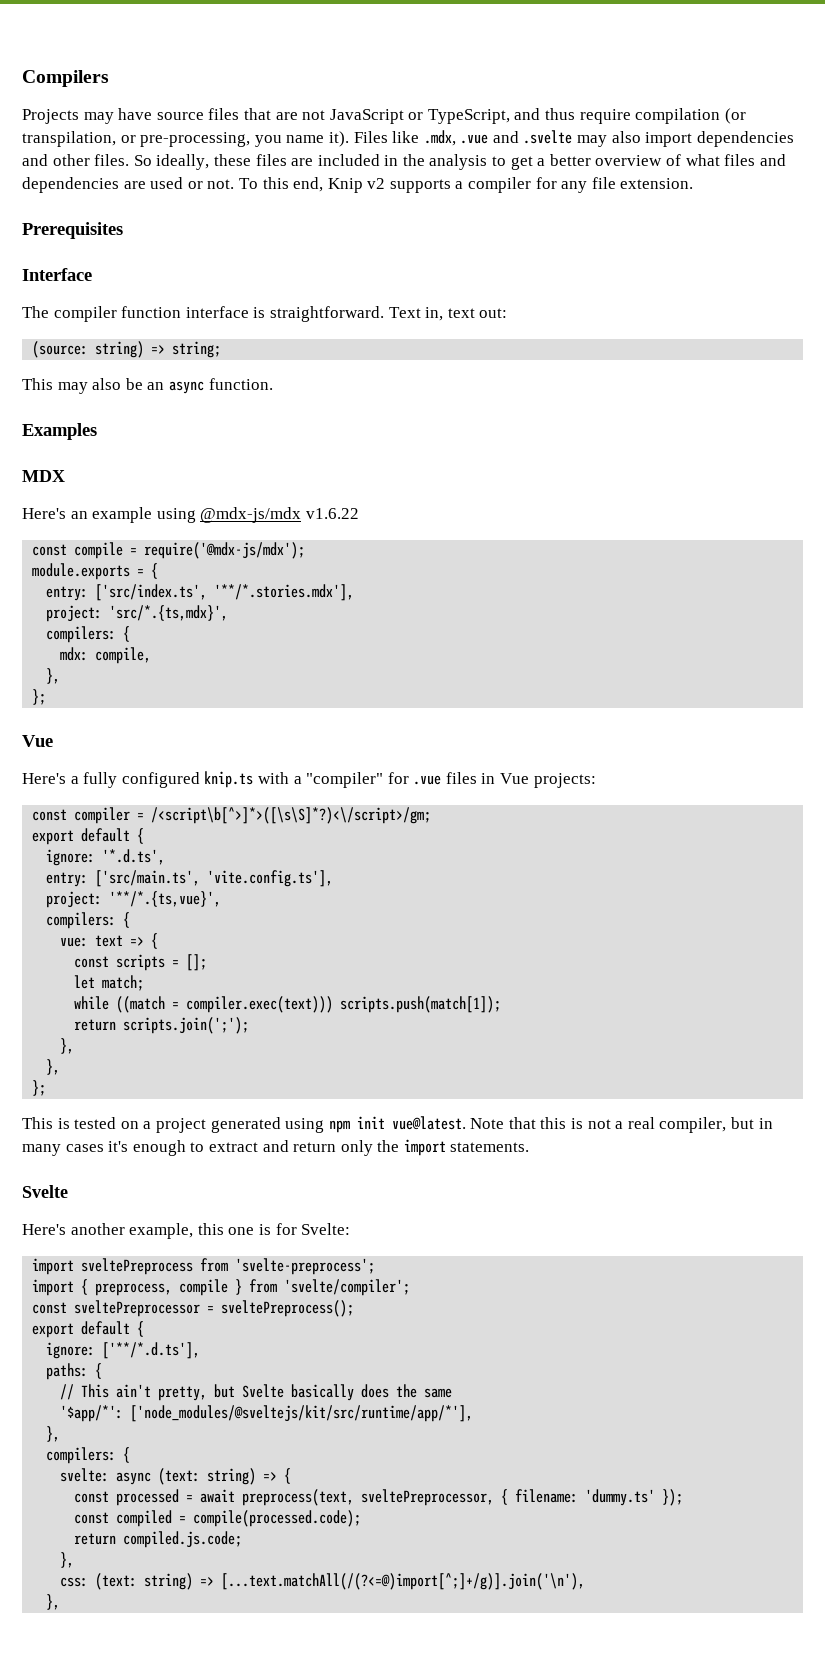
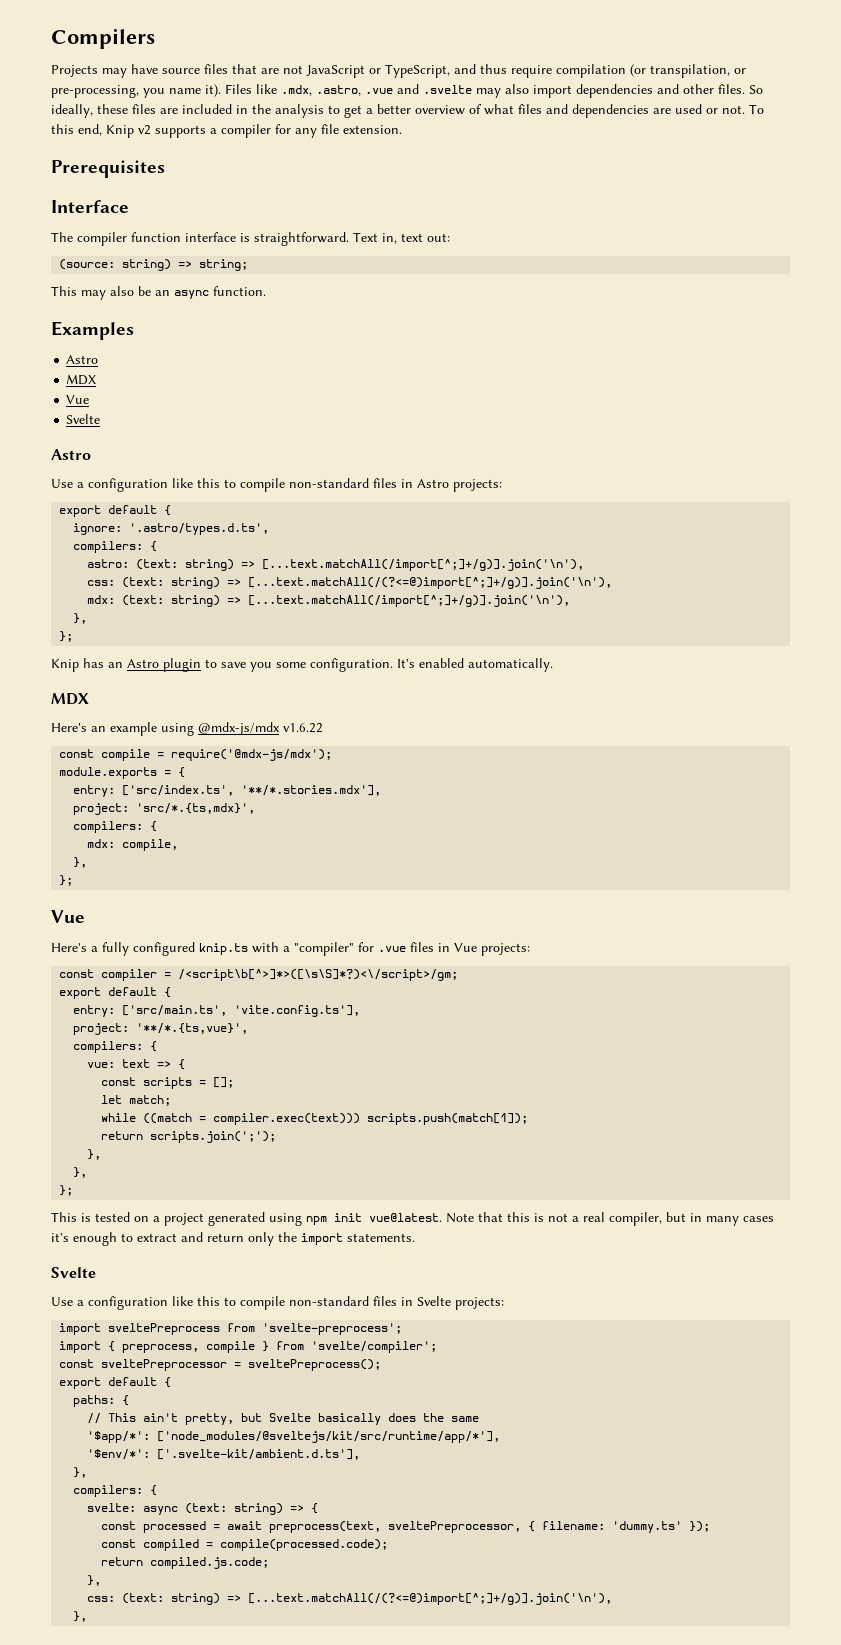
(456, 138) none -> [316,85,361,96] .astro,
(97, 431) none -> [66,355,99,364] [66,374,97,385] [66,395,90,404] [66,414,101,424] [51,449,91,460] [51,478,502,492] [59,505,172,517] [73,523,270,535] [73,541,158,553] [87,559,585,571] [87,577,613,589] [87,595,571,607] [73,613,88,624] [59,631,74,642] [51,658,553,672] // Astro // MDX // Vue // Svelte // Astro // Use a configuration like this to compile non-standard files in Astro projects: // export default { // ignore: '.astro/types.d.ts', // compilers: { // astro: (text: string) => [...text.matchAll(/import[^;]+/g)].join('\n'), // css: (text: string) => [...text.matchAll(/(?<=@)import[^;]+/g)].join('\n'), // mdx: (text: string) => [...text.matchAll(/import[^;]+/g)].join('\n'), // }, // }; // Knip has an Astro plugin to save you some configuration. It's enabled automatically.
[46,849,166,866] // ignore: '*.d.ts', -> (172, 992) none
[22,1223,351,1239] Here's another example, this one is for Svelte: -> [51,1296,504,1310] Use a configuration like this to compile non-standard files in Svelte projects:
[46,1342,201,1359] // ignore: ['**/*.d.ts'], -> (172, 1382) none
(474, 1413) none -> [87,1449,361,1460] // '$env/*': ['.svelte-kit/ambient.d.ts'],

